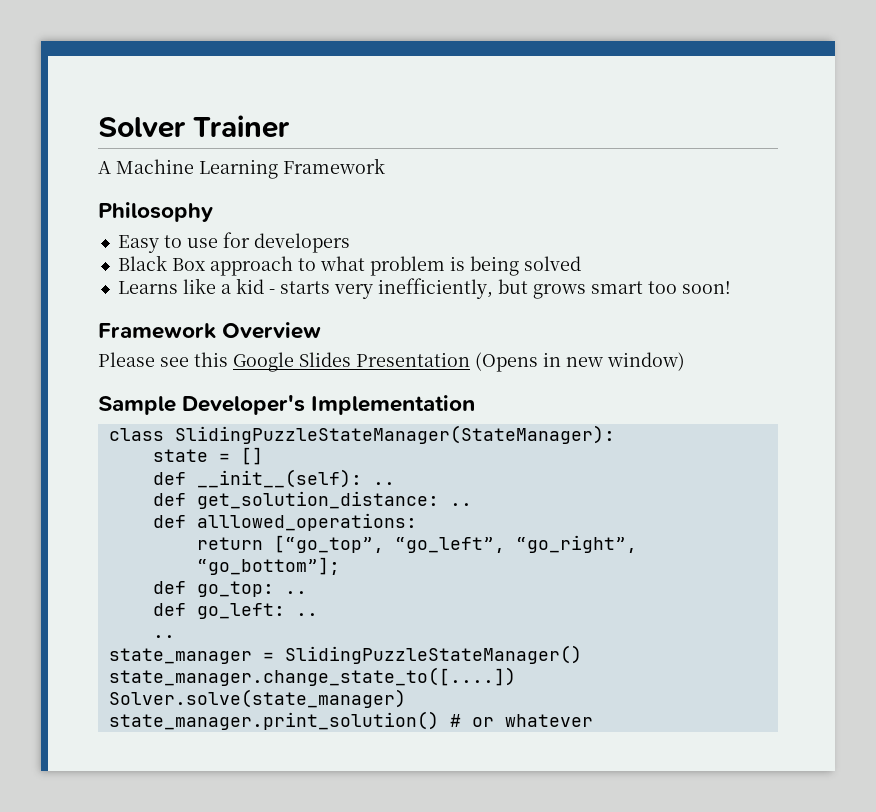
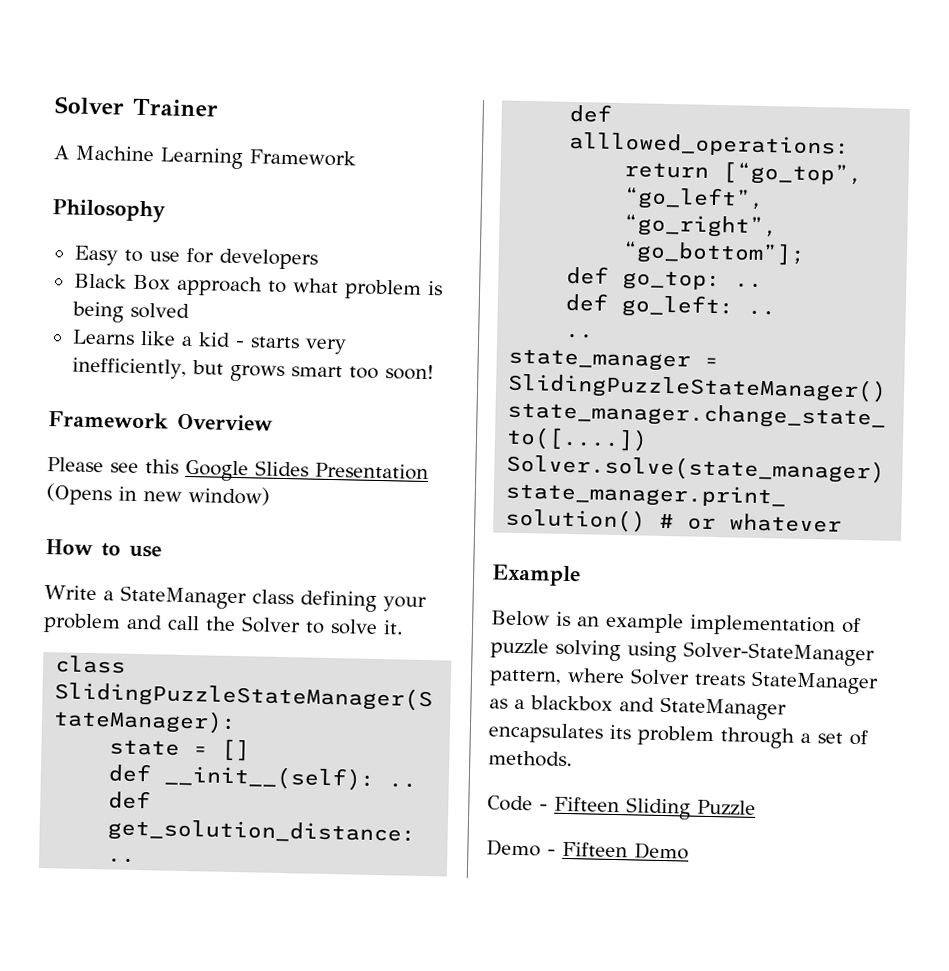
[98,395,476,415] Sample Developer's Implementation -> [45,539,162,558] [44,585,427,613] [43,613,404,635] How to use // Write a StateManager class defining your problem and call the Solver to solve it.
(593, 720) none -> [491,564,581,587] [491,610,861,637] [490,638,875,667] [489,668,879,695] [489,695,787,721] [488,722,868,749] [488,750,573,768] [487,795,756,820] [486,839,689,860] // Example // Below is an example implementation of puzzle solving using Solver-StateManager pattern, where Solver treats StateManager as a blackbox and StateManager encapsulates its problem through a set of methods. // Code - Fifteen Sliding Puzzle // Demo - Fifteen Demo

